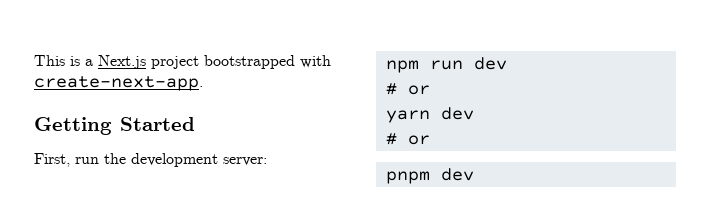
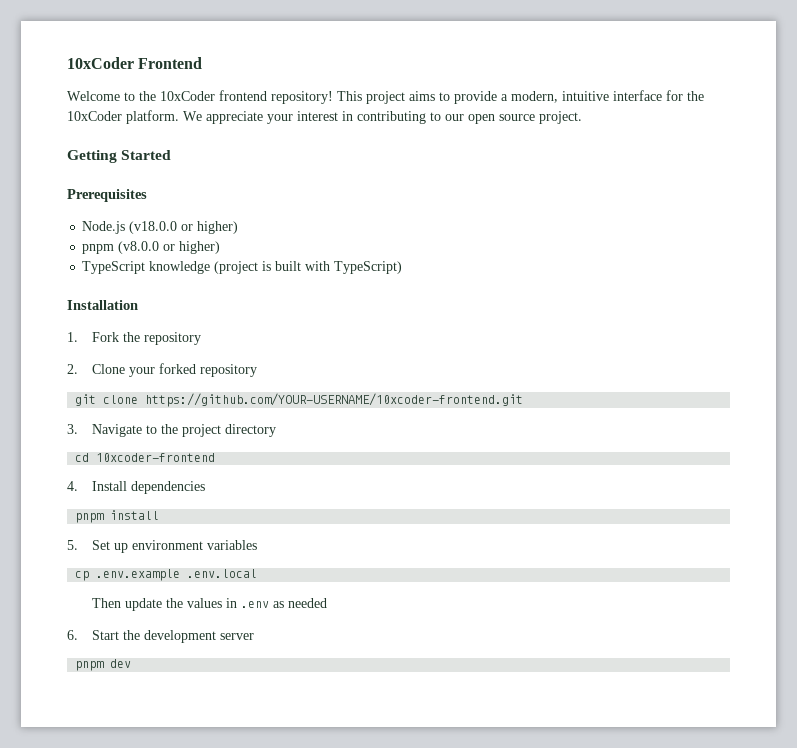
[34,55,331,69] [34,76,203,91] [34,117,195,135] [34,153,267,167] [385,57,507,73] [385,83,430,95] [385,107,474,123] [385,133,430,145] This is a Next.js project bootstrapped with create-next-app. // Getting Started // First, run the development server: // npm run dev // # or // yarn dev // # or -> [67,57,203,69] [67,90,704,104] [67,110,582,124] [67,150,172,163] [67,189,147,202] [82,221,239,234] [82,241,221,254] [82,261,403,274] [67,300,138,310] [67,332,201,345] [67,363,257,377] [75,393,524,407] [67,424,276,437] [75,453,216,462] [67,481,205,494] [75,510,160,523] [67,540,257,553] [75,569,258,581] [91,598,327,611] [67,630,254,643] 10xCoder Frontend // Welcome to the 10xCoder frontend repository! This project aims to provide a modern, intuitive interface for the 10xCoder platform. We appreciate your interest in contributing to our open source project. // Getting Started // Prerequisites // Node.js (v18.0.0 or higher) // pnpm (v8.0.0 or higher) // TypeScript knowledge (project is built with TypeScript) // Installation // 1. Fork the repository // 2. Clone your forked repository // git clone https://github.com/YOUR-USERNAME/10xcoder-frontend.git // 3. Navigate to the project directory // cd 10xcoder-frontend // 4. Install dependencies // pnpm install // 5. Set up environment variables // cp .env.example .env.local // Then update the values in .env as needed // 6. Start the development server

